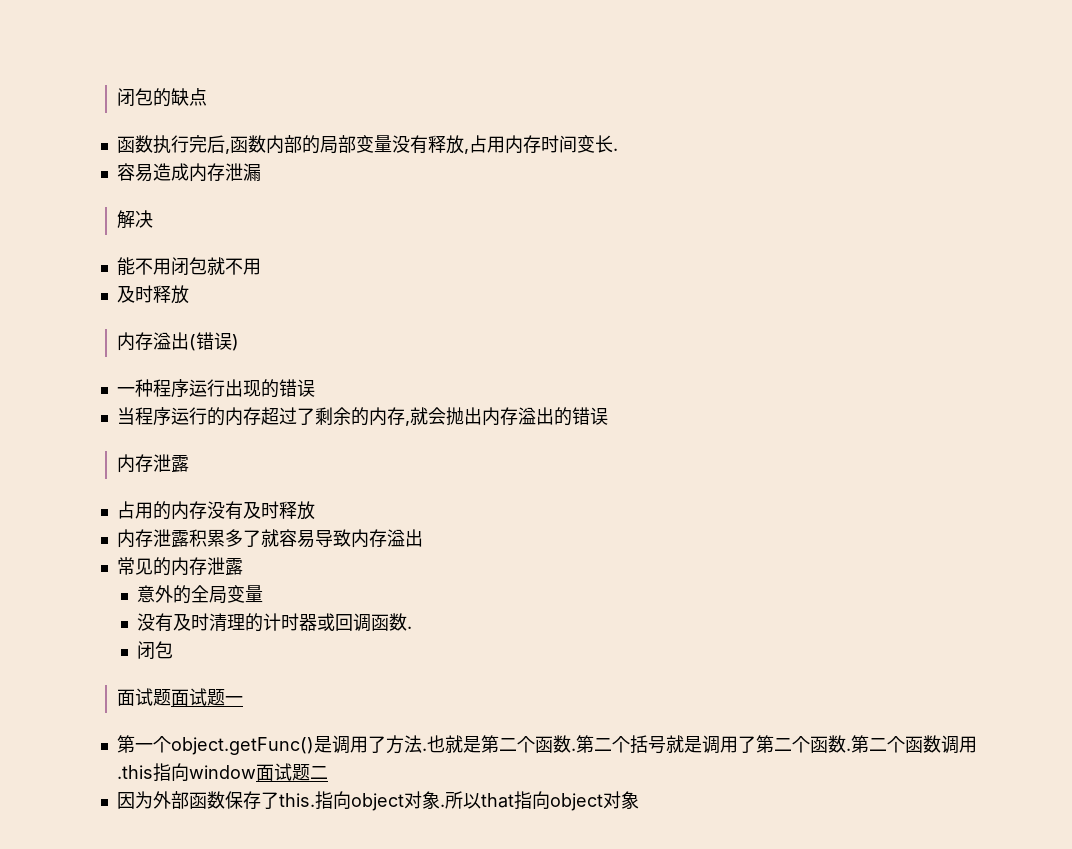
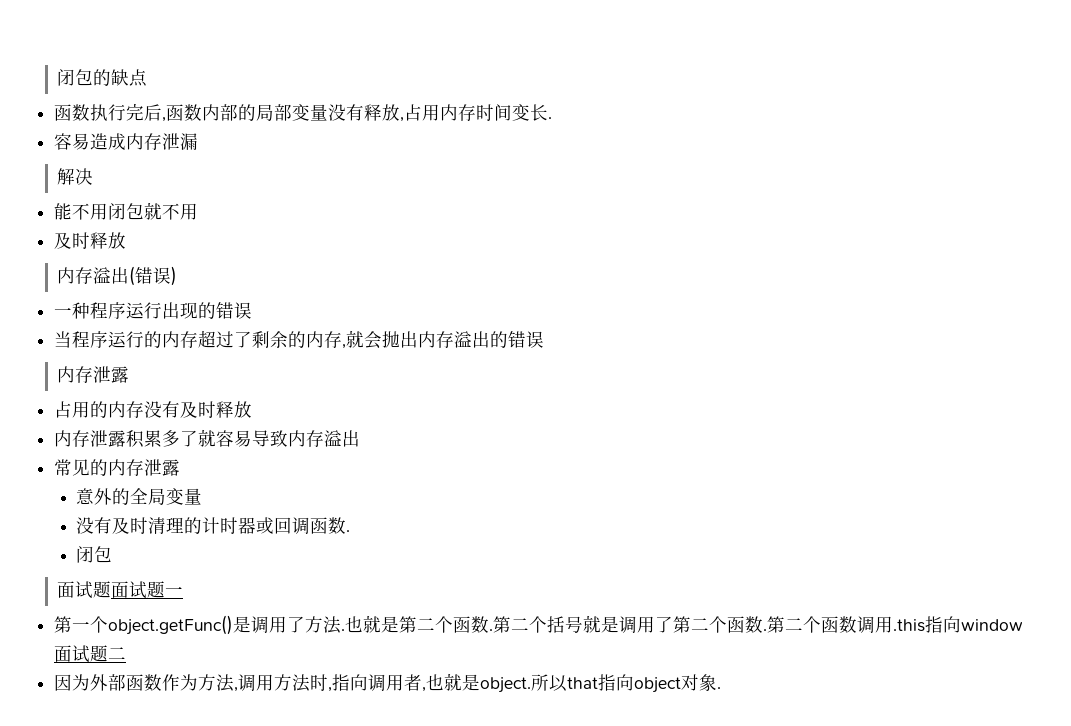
[224,791,445,811] 保存了this.指向object对象. -> [162,673,532,693] 作为方法,调用方法时,指向调用者,也就是object.
(639, 800) none -> [717,687,722,689] .

